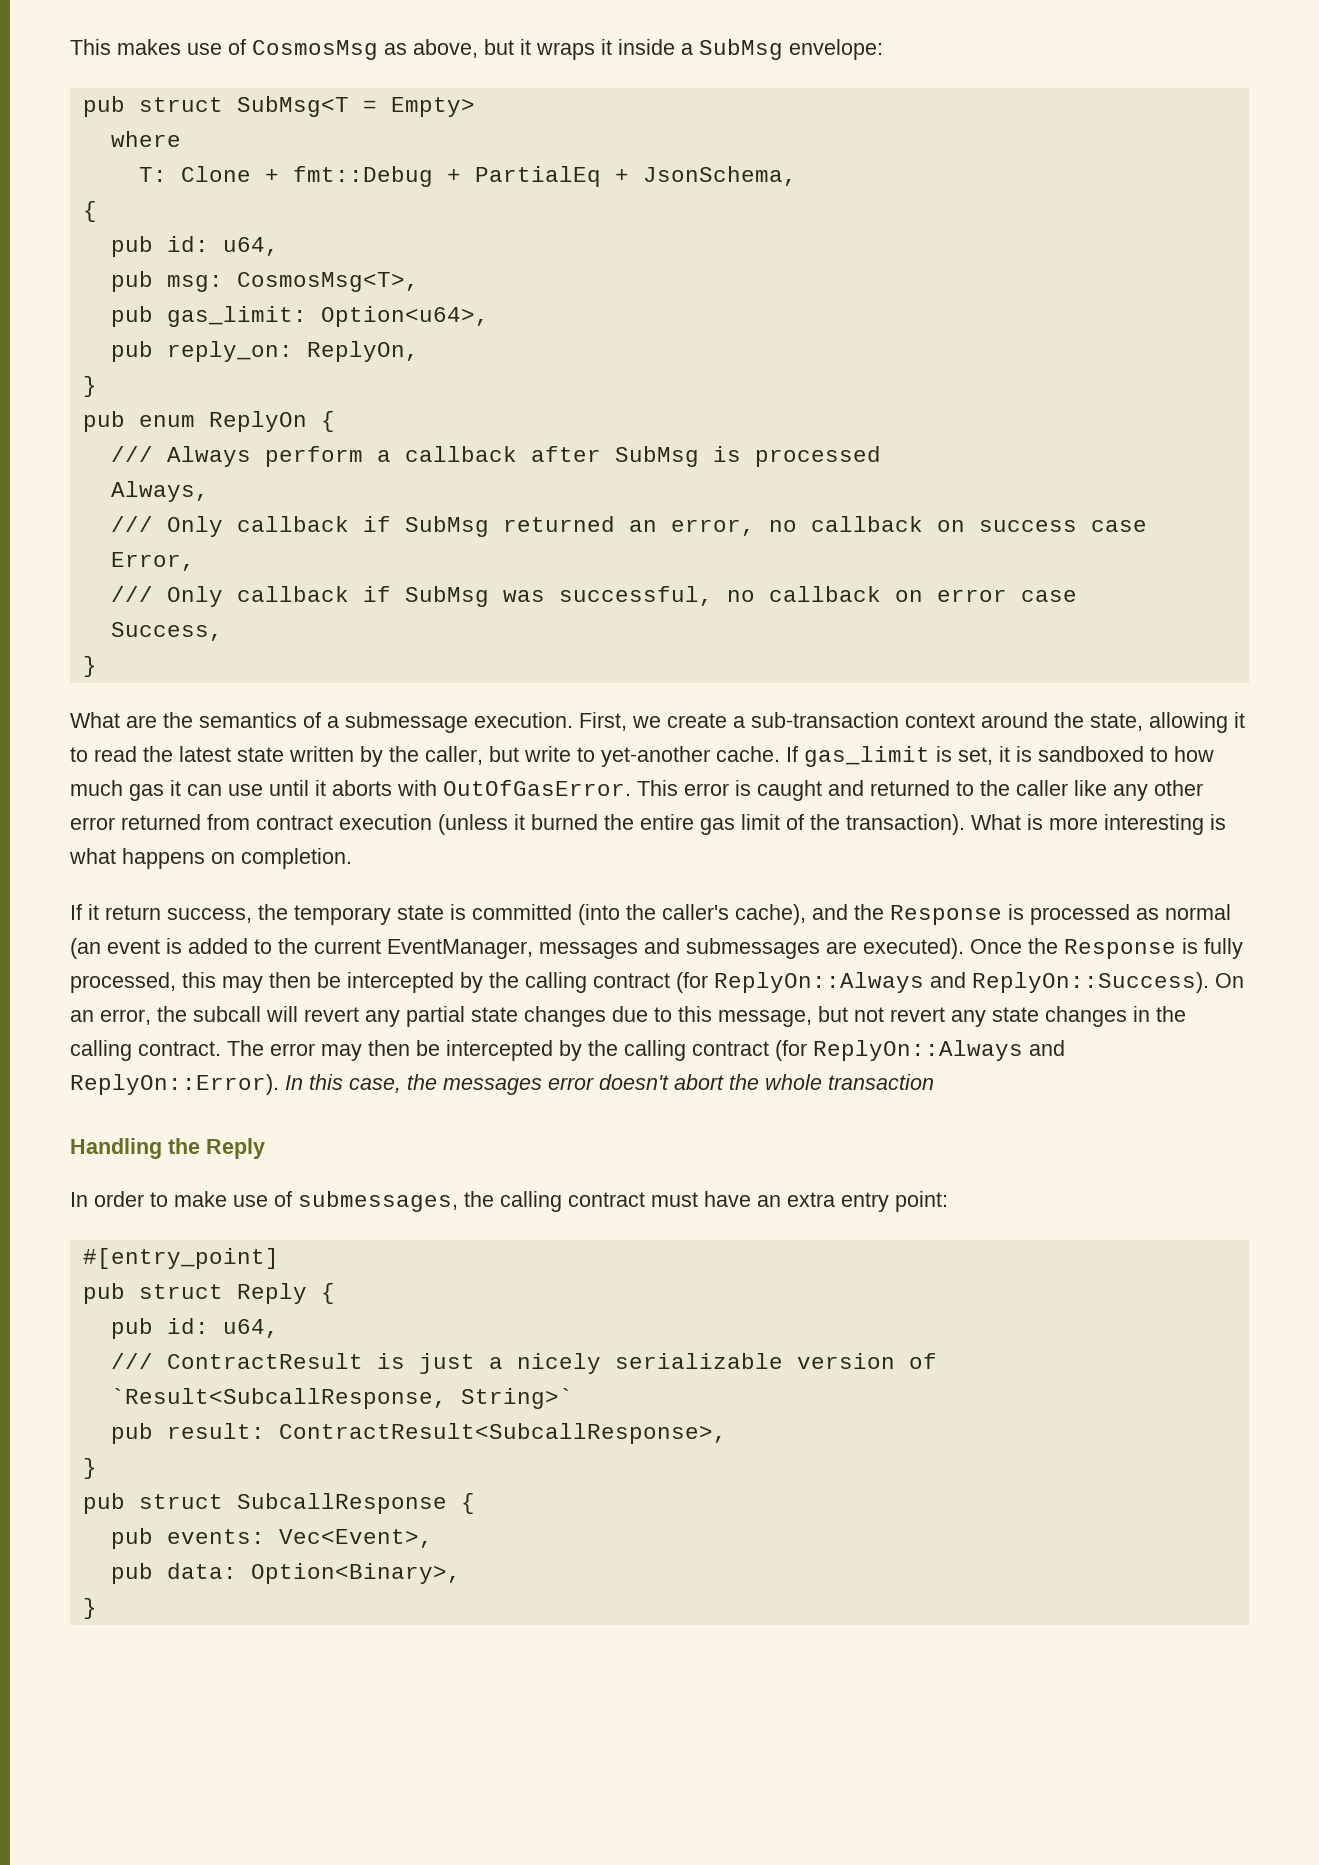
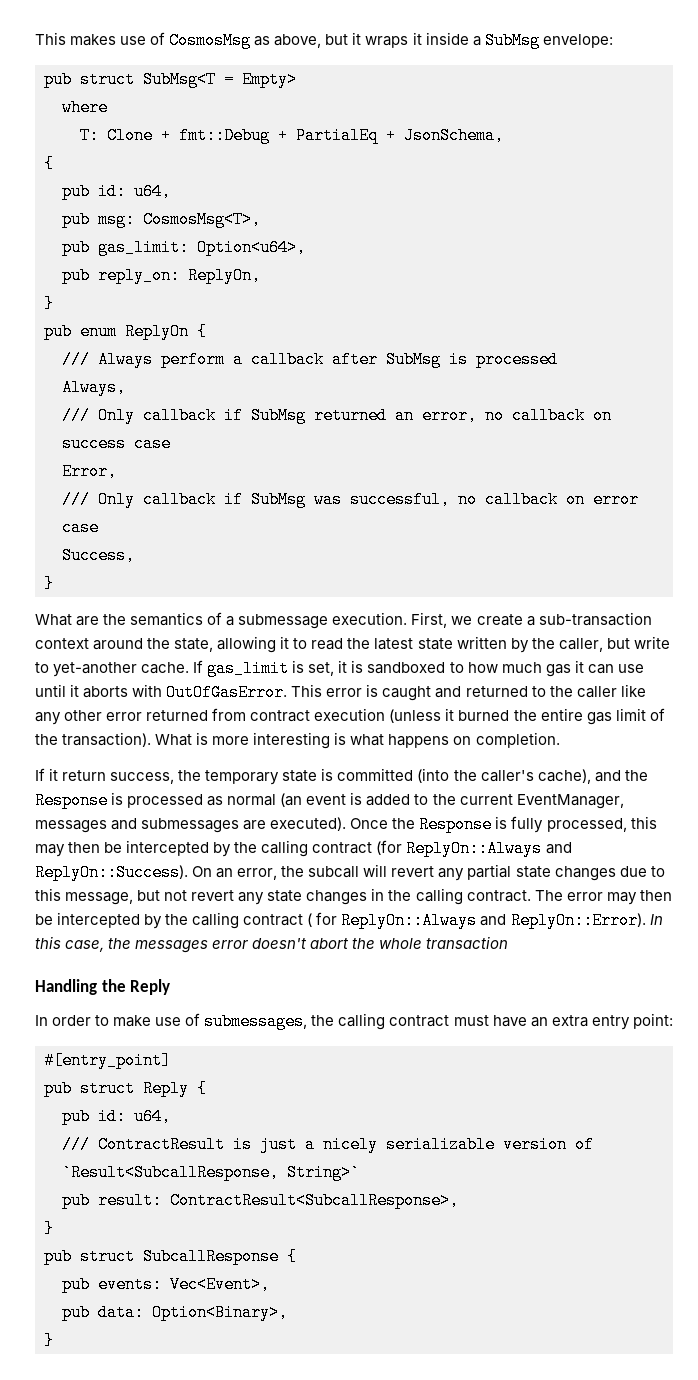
[775,1040,807,1061] (for -> [307,912,338,927] ( for

